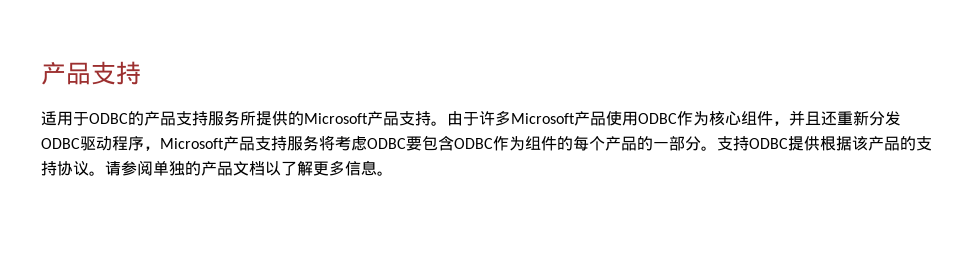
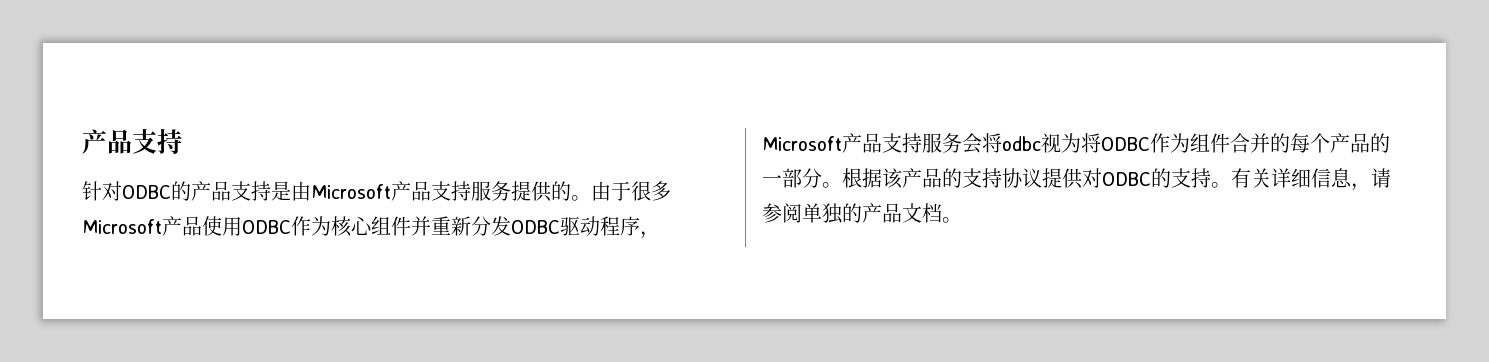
[41,111,89,126] 适用于 -> [82,181,122,201] 针对
[208,110,495,126] 服务所提供的Microsoft产品支持。由于许 -> [271,181,651,202] 是由Microsoft产品支持服务提供的。由于很
[773,110,837,126] ，并且还 -> [411,216,431,236] 并
[319,135,454,151] 将考虑ODBC要包含 -> [962,133,1101,154] 会将odbc视为将
(557, 143) none -> [1230,133,1270,153] 合并
[717,136,820,151] 支持ODBC提供 -> (842, 185) none
[89,171,105,176] 。 -> [1042,168,1371,191] 提供对ODBC的支持。有关详细信息，
[265,160,377,176] 以了解更多信息 -> (942, 213) none

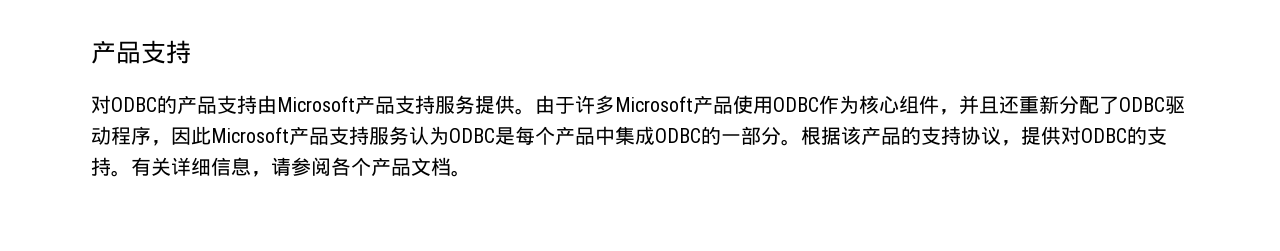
[82,181,102,201] 针 -> (191, 52) none
[271,181,291,201] 是 -> (257, 104) none
[551,181,651,201] 的。由于很 -> [515,95,595,115] 。由于许
[411,216,511,236] 并重新分发 -> [939,95,1119,115] ，并且还重新分配了
[762,133,1370,154] Microsoft产品支持服务会将odbc视为将ODBC作为组件合并的每个产品 -> [171,126,701,145] 因此Microsoft产品支持服务认为ODBC是每个产品中集成ODBC
(1042, 178) none -> [1001,140,1021,146] ，
[802,203,862,224] 单独的 -> [331,157,371,176] 各个

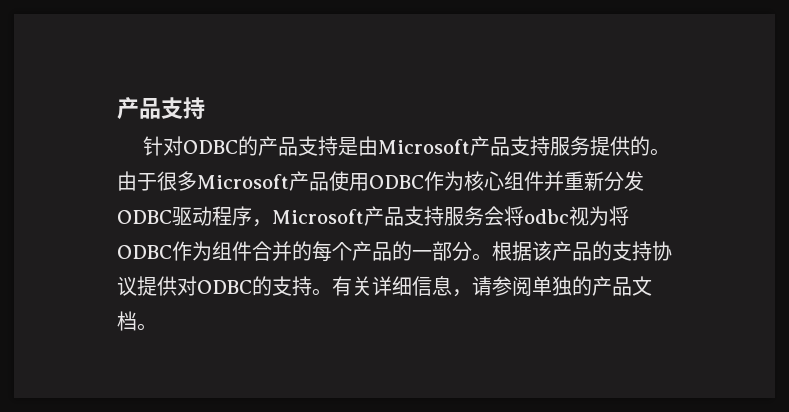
(191, 52) none -> [143,136,164,156] 针
(257, 104) none -> [338,137,359,156] 是
[515,95,595,115] 。由于许 -> [630,136,671,156] [117,171,177,191] 的。由于很
[939,95,1119,115] ，并且还重新分配了 -> [544,171,644,191] 并重新分发
[171,126,701,145] 因此Microsoft产品支持服务认为ODBC是每个产品中集成ODBC -> [272,206,629,226] [117,241,392,262] Microsoft产品支持服务会将odbc视为将ODBC作为组件合并的每个产品
[1001,140,1021,146] ， -> (137, 286) none
[331,157,371,176] 各个 -> [532,276,592,296] 单独的

